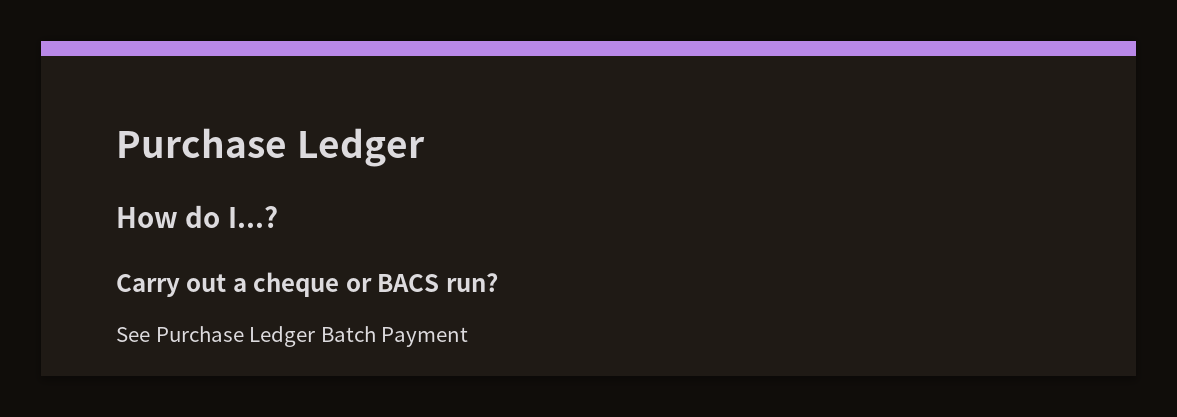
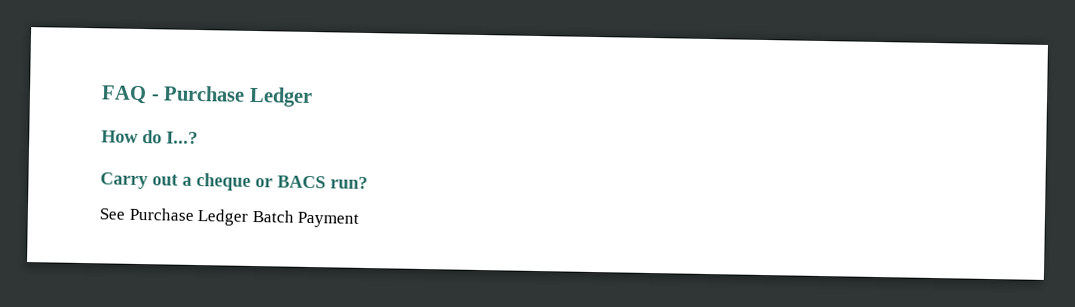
(116, 143) none -> [101,85,159,105] FAQ -

